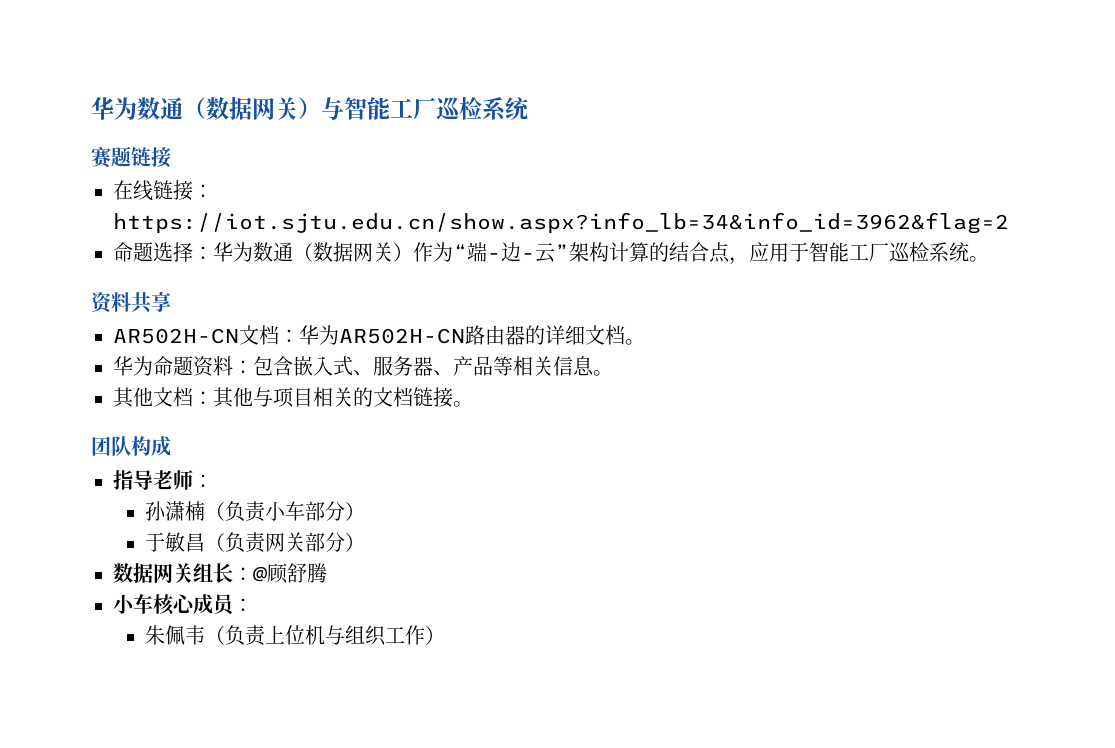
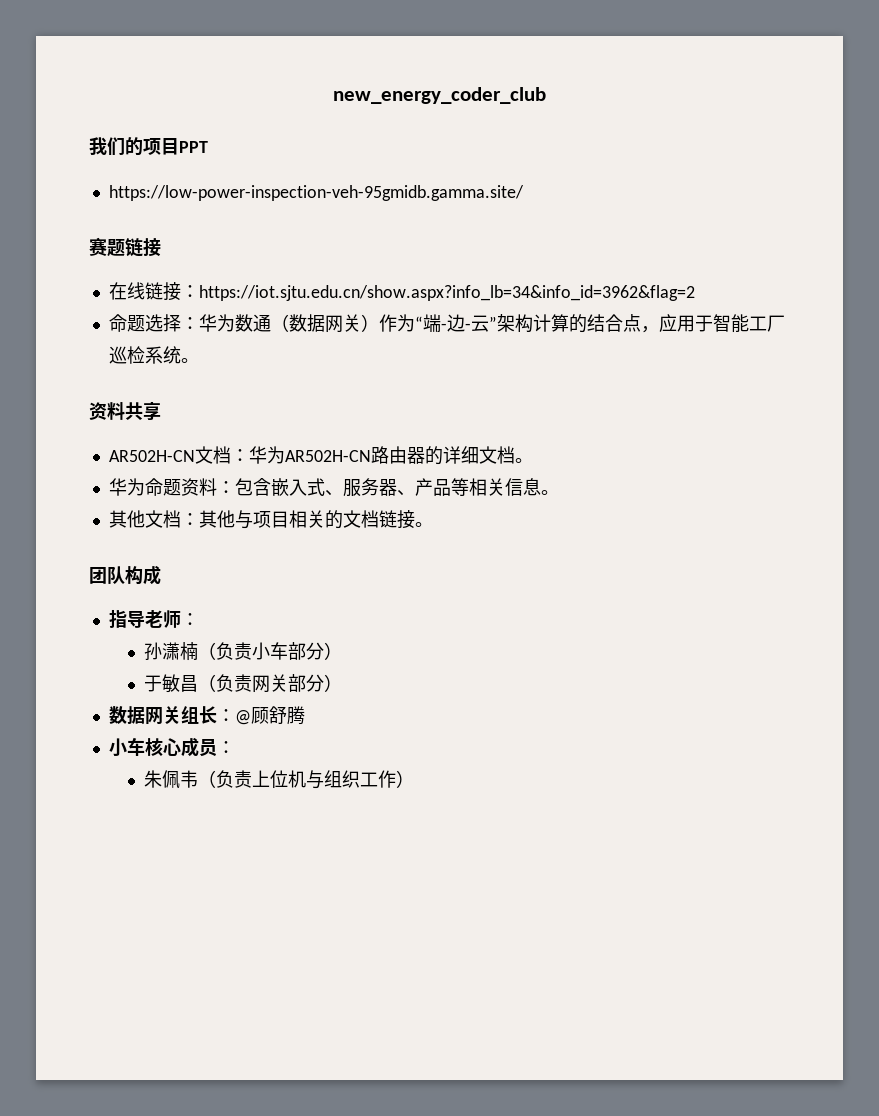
[91,97,530,121] 华为数通（数据网关）与智能工厂巡检系统 -> [333,87,546,104] [89,137,208,156] [108,185,524,201] new_energy_coder_club // 我们的项目PPT // https://low-power-inspection-veh-95gmidb.gamma.site/

